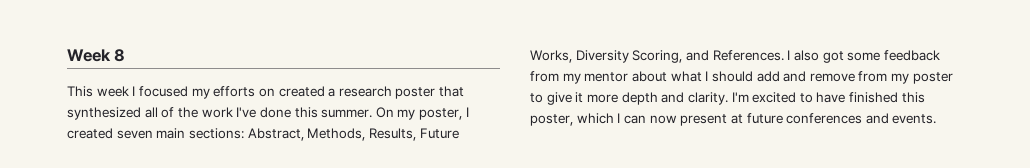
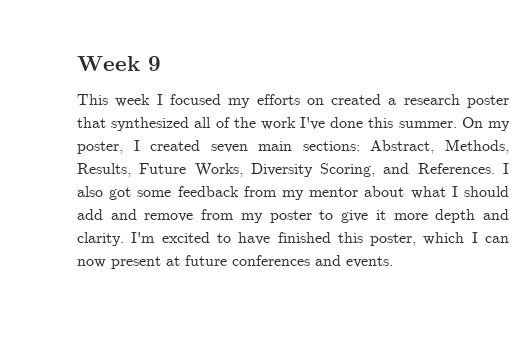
[114,49,126,62] 8 -> [148,56,161,71] 9

